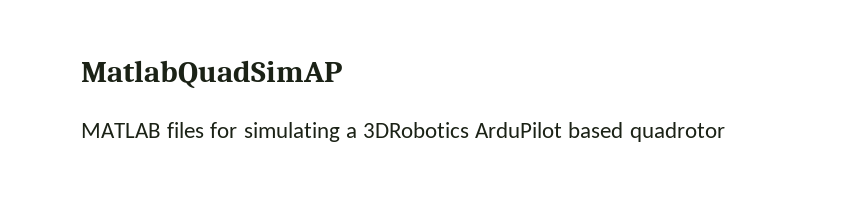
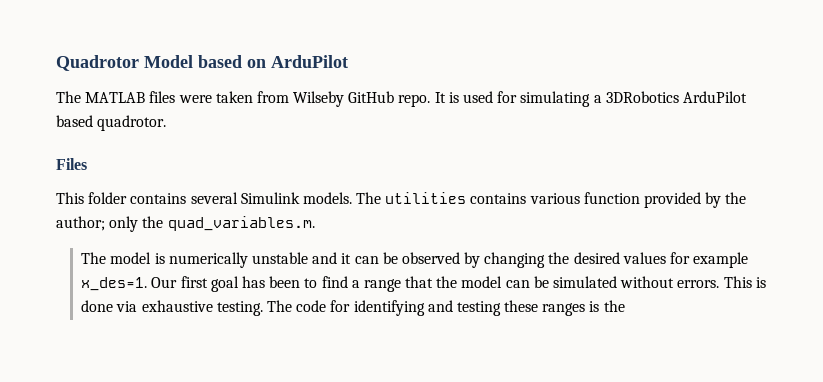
[81,60,342,89] [81,122,205,138] MatlabQuadSimAP // MATLAB files -> [56,55,348,71] [56,91,494,107] Quadrotor Model based on ArduPilot // The MATLAB files were taken from Wilseby GitHub repo. It is used
[629,122,725,142] quadrotor -> [97,115,167,131] [56,158,87,170] [56,192,747,208] [56,216,315,232] [81,252,749,268] [81,276,766,292] [81,300,625,316] quadrotor. // Files // This folder contains several Simulink models. The utilities contains various function provided by the author; only the quad_variables.m. // The model is numerically unstable and it can be observed by changing the desired values for example x_des=1. Our first goal has been to find a range that the model can be simulated without errors. This is done via exhaustive testing. The code for identifying and testing these ranges is the

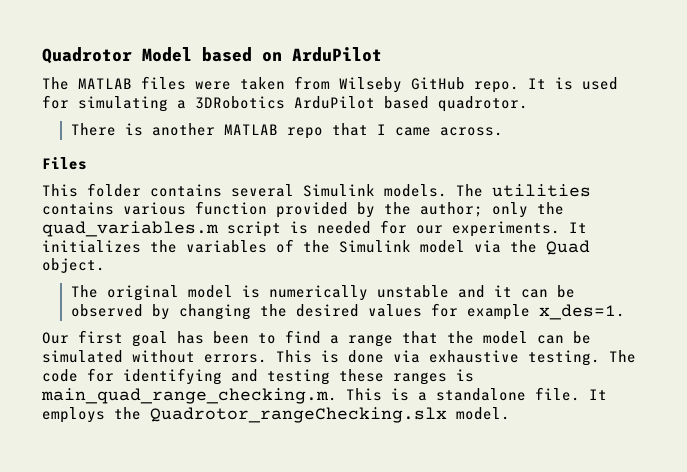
(167, 123) none -> [70,123,503,139] // There is another MATLAB repo that I came across.
[167,216,315,231] [81,252,107,264] quad_variables.m. // The -> [42,220,587,237] [42,239,590,255] [42,258,105,273] [70,285,179,301] quad_variables.m script is needed for our experiments. It initializes the variables of the Simulink model via the Quad object. // The original
(148, 284) none -> (625, 312) //
[603,300,625,312] the -> [41,387,607,404] [42,407,510,423] main_quad_range_checking.m. This is a standalone file. It employs the Quadrotor_rangeChecking.slx model.

